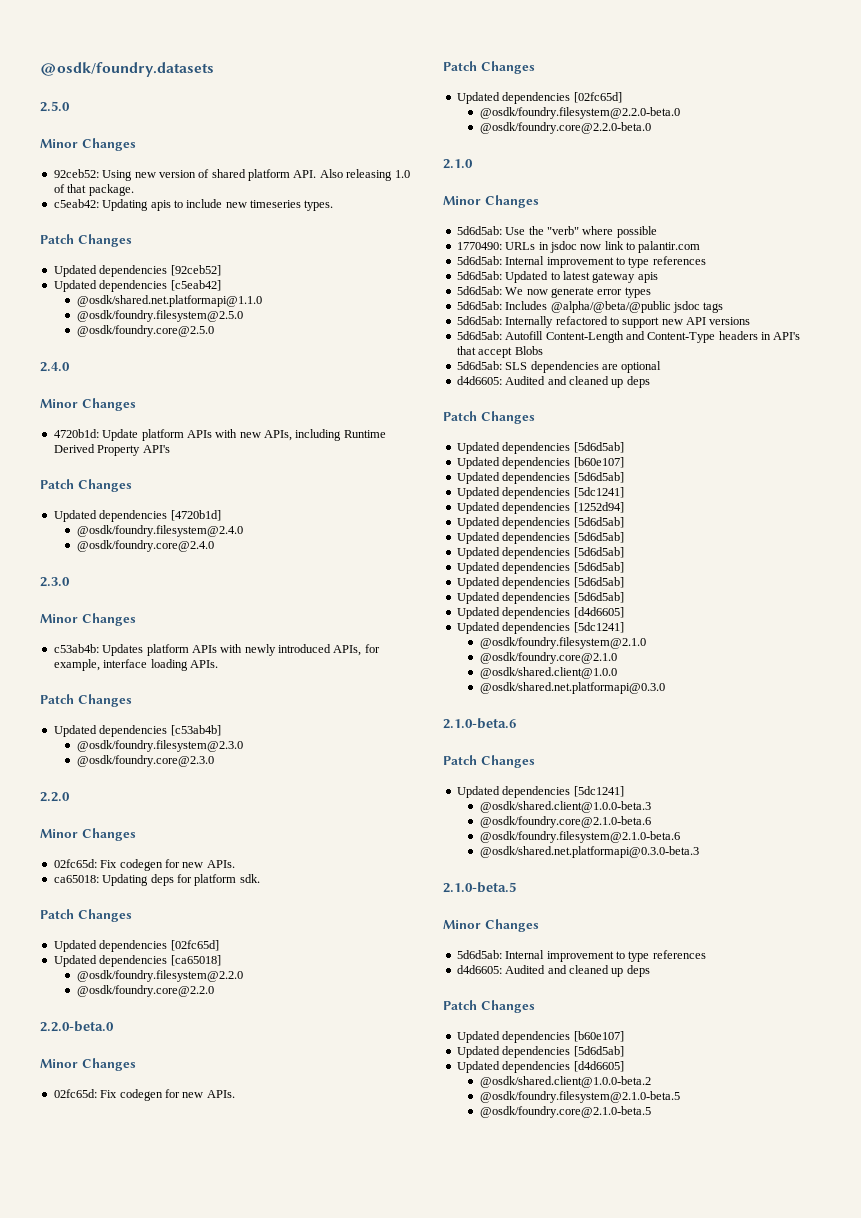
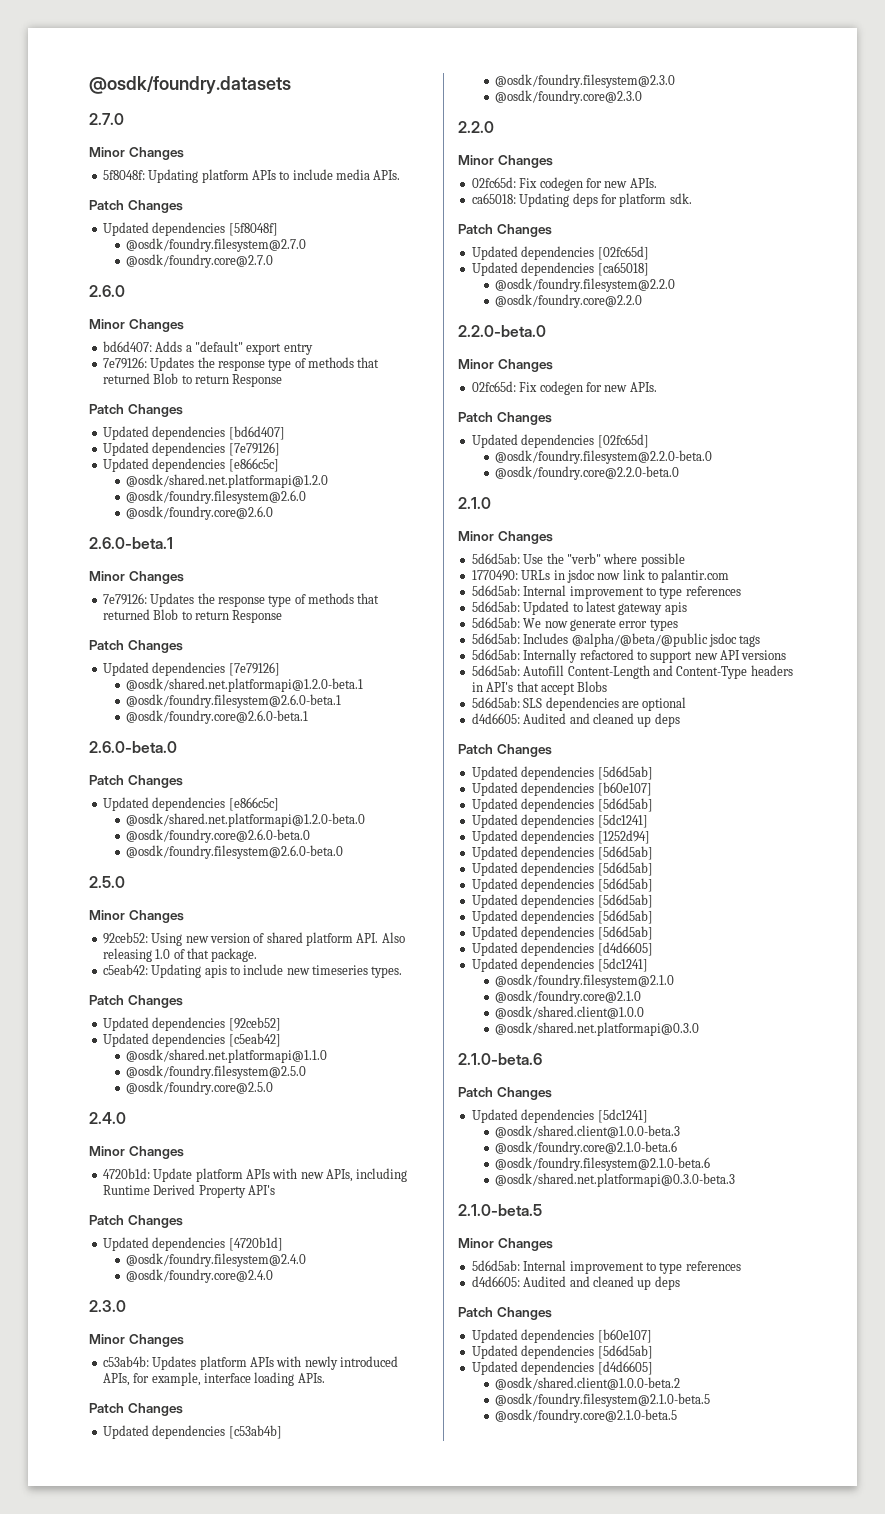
(214, 69) none -> [89,113,124,125] [89,147,184,160] [102,169,401,183] [89,200,183,213] [102,222,278,236] [125,238,306,252] [125,254,273,268] [89,285,125,297] [89,319,184,332] [102,341,313,355] [102,357,380,371] [102,373,283,387] [89,404,183,417] [102,426,285,440] [102,442,280,456] [102,458,279,472] [125,474,328,488] [125,490,306,504] [125,506,273,520] [89,537,173,549] [89,571,184,584] [102,593,380,607] [102,609,283,623] [89,640,183,653] [102,662,280,676] [125,678,363,692] [125,694,341,708] [125,710,308,724] [89,741,177,753] [89,775,183,788] [102,797,279,811] [125,813,365,827] [125,829,310,843] [125,845,343,859] // 2.7.0 // Minor Changes // 5f8048f: Updating platform APIs to include media APIs. // Patch Changes // Updated dependencies [5f8048f] // @osdk/foundry.filesystem@2.7.0 // @osdk/foundry.core@2.7.0 // 2.6.0 // Minor Changes // bd6d407: Adds a "default" export entry // 7e79126: Updates the response type of methods that returned Blob to return Response // Patch Changes // Updated dependencies [bd6d407] // Updated dependencies [7e79126] // Updated dependencies [e866c5c] // @osdk/shared.net.platformapi@1.2.0 // @osdk/foundry.filesystem@2.6.0 // @osdk/foundry.core@2.6.0 // 2.6.0-beta.1 // Minor Changes // 7e79126: Updates the response type of methods that returned Blob to return Response // Patch Changes // Updated dependencies [7e79126] // @osdk/shared.net.platformapi@1.2.0-beta.1 // @osdk/foundry.filesystem@2.6.0-beta.1 // @osdk/foundry.core@2.6.0-beta.1 // 2.6.0-beta.0 // Patch Changes // Updated dependencies [e866c5c] // @osdk/shared.net.platformapi@1.2.0-beta.0 // @osdk/foundry.core@2.6.0-beta.0 // @osdk/foundry.filesystem@2.6.0-beta.0

